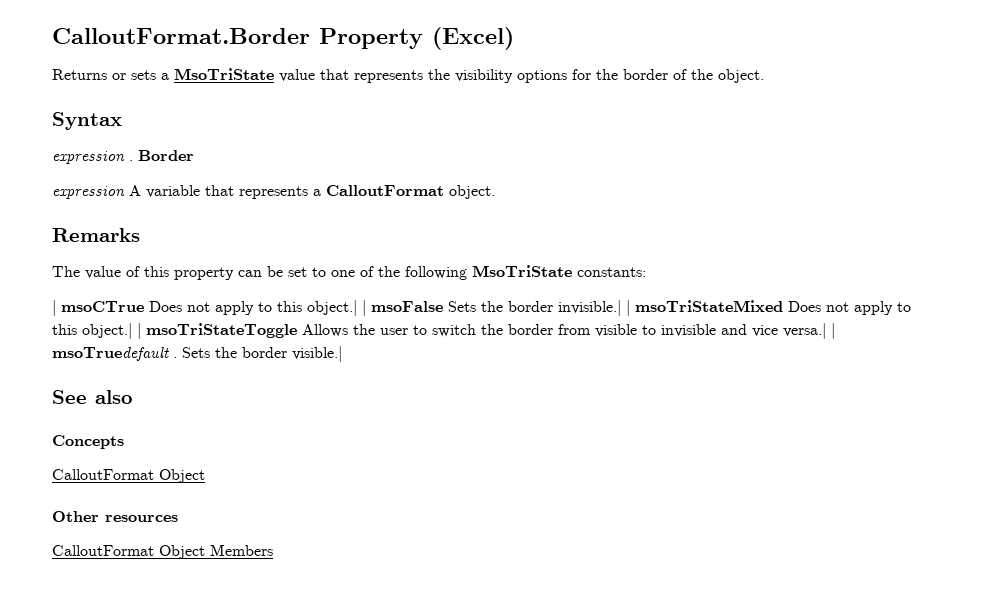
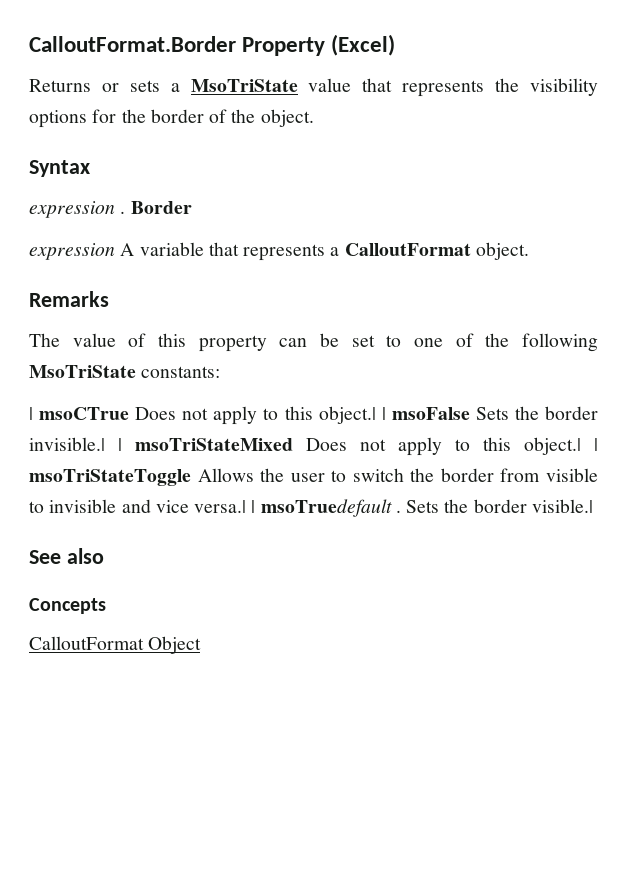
[52,511,178,522] [52,544,273,559] // Other resources // CalloutFormat Object Members -> (202, 645) none

